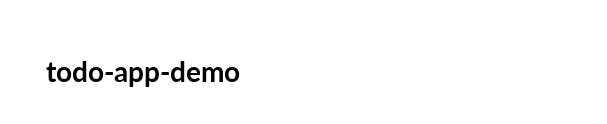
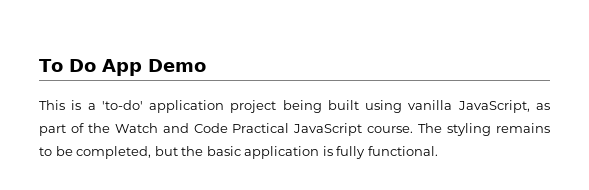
[46,61,240,87] todo-app-demo -> [39,59,206,76] [39,100,550,113] [39,123,551,136] [39,146,438,159] To Do App Demo // This is a 'to-do' application project being built using vanilla JavaScript, as part of the Watch and Code Practical JavaScript course. The styling remains to be completed, but the basic application is fully functional.

